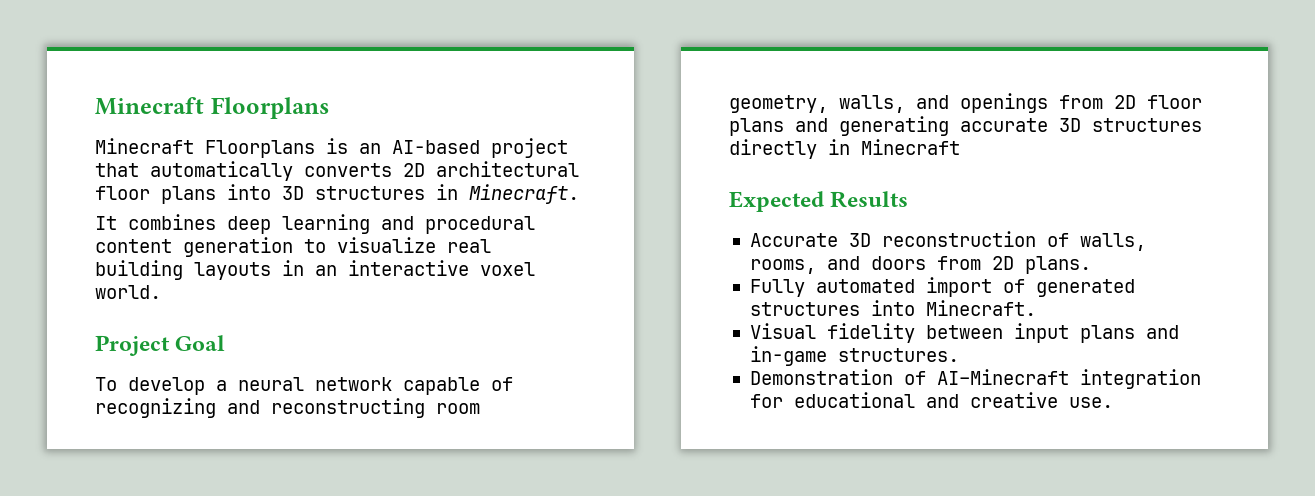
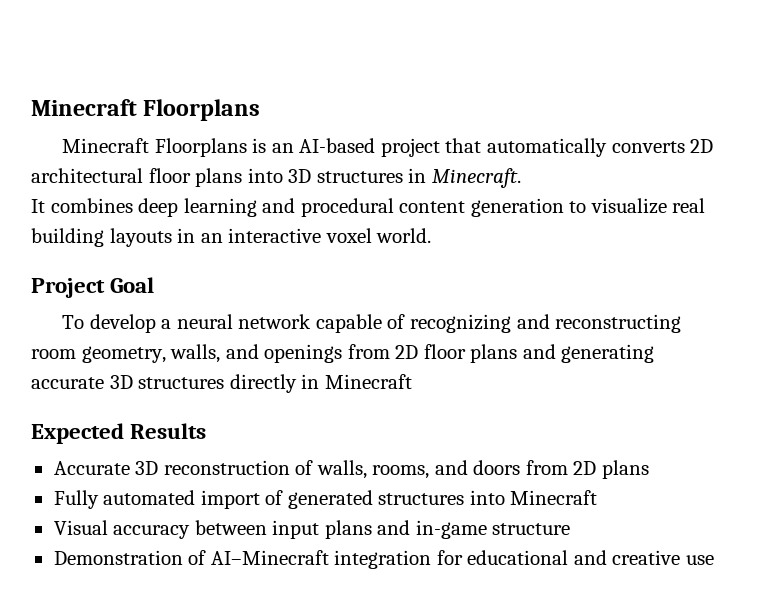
[1024,256,1091,274] plans. -> [601,460,649,479] plans
[925,300,1036,316] Minecraft. -> [510,490,598,505] Minecraft
[826,323,915,343] fidelity -> [113,525,191,539] accuracy
[837,348,959,362] structures. -> [492,523,571,535] structure
[1068,397,1113,408] use. -> [685,555,714,565] use

